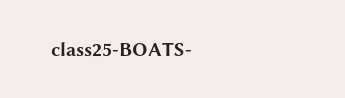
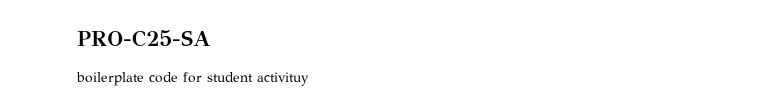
[51,42,192,57] class25-BOATS- -> [77,30,211,47] [76,72,309,86] PRO-C25-SA // boilerplate code for student activituy

